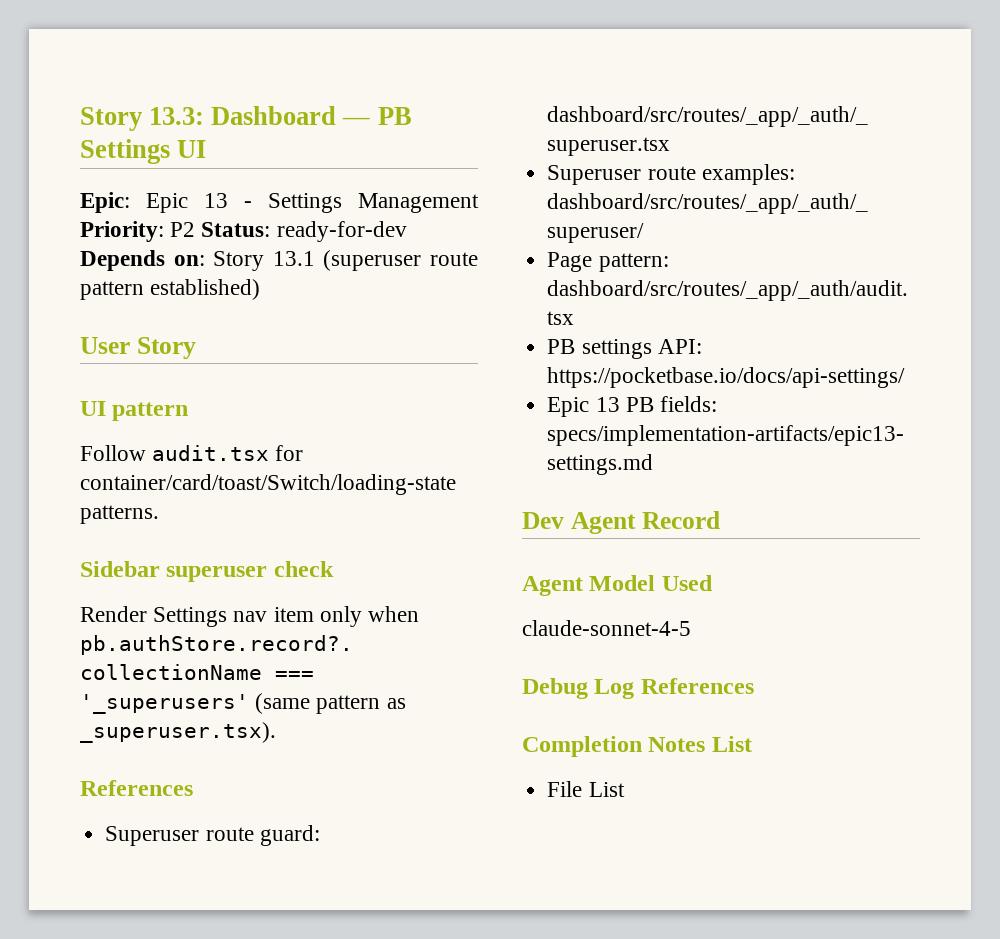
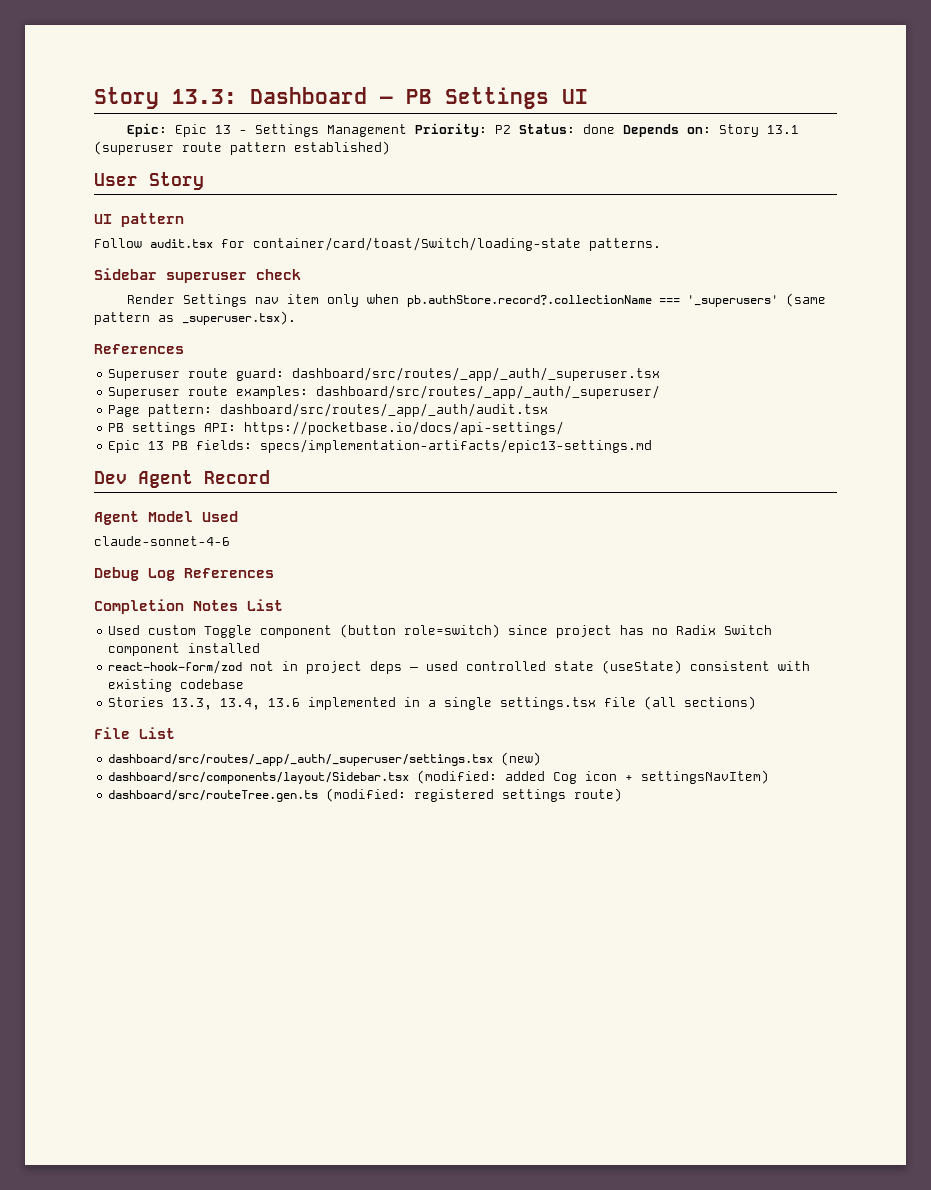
[276,221,407,242] ready-for-dev -> [582,124,615,134] done
[522,620,691,636] claude-sonnet-4-5 -> [94,536,230,546] claude-sonnet-4-6
[547,781,625,797] File List -> [108,624,773,638] [108,643,261,656] [108,660,811,674] [108,679,245,692] [108,696,757,710] [94,727,175,739] [108,752,542,766] [108,770,770,784] [108,788,623,802] Used custom Toggle component (button role=switch) since project has no Radix Switch component installed // react-hook-form/zod not in project deps — used controlled state (useState) consistent with existing codebase // Stories 13.3, 13.4, 13.6 implemented in a single settings.tsx file (all sections) // File List // dashboard/src/routes/_app/_auth/_superuser/settings.tsx (new) // dashboard/src/components/layout/Sidebar.tsx (modified: added Cog icon + settingsNavItem) // dashboard/src/routeTree.gen.ts (modified: registered settings route)

